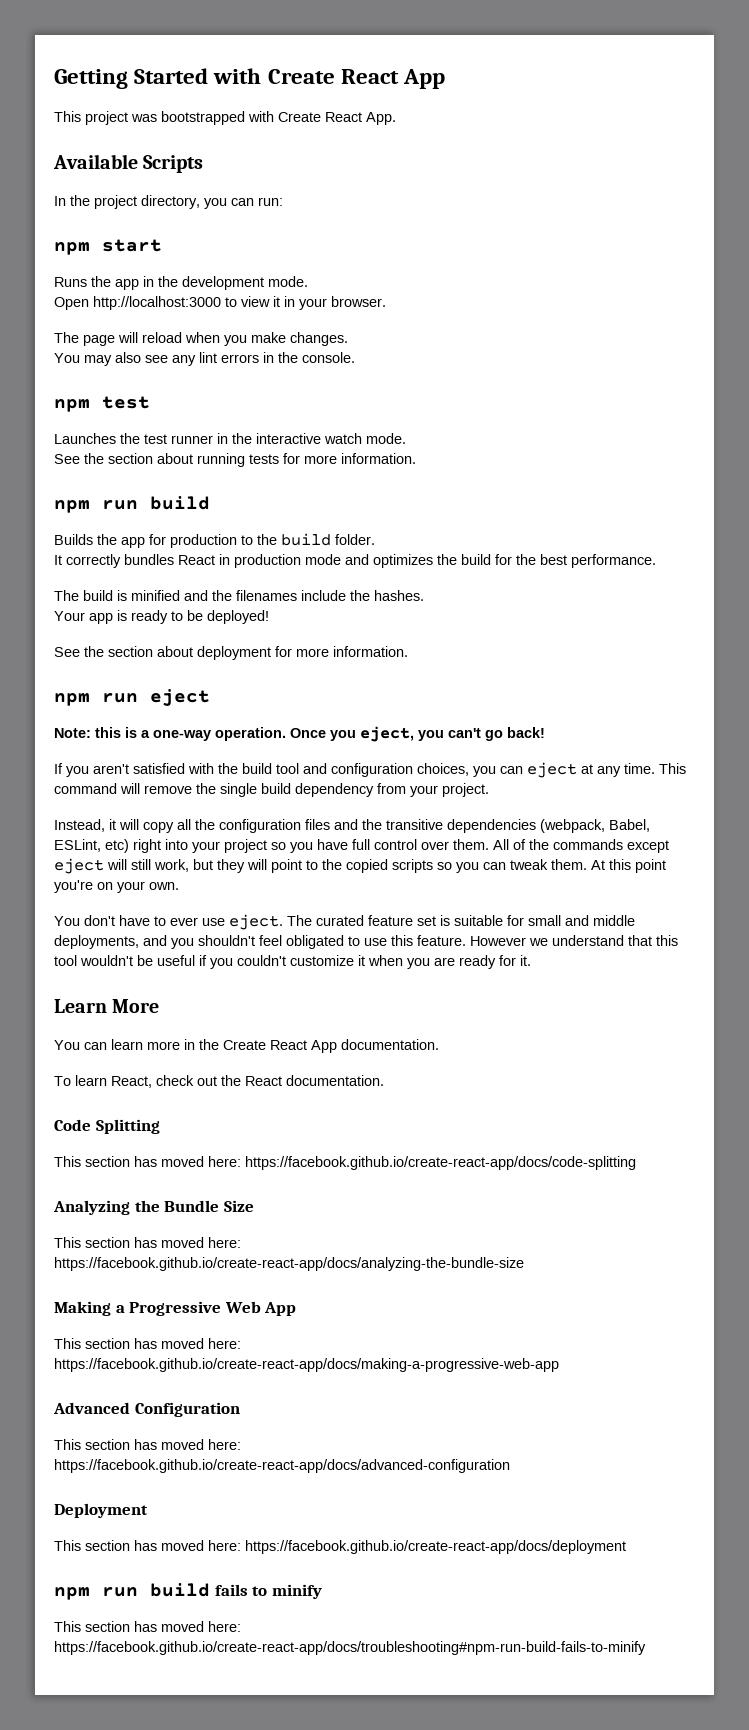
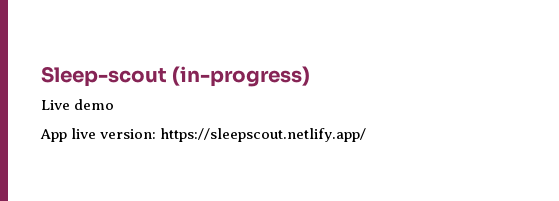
[54,68,446,89] [54,111,396,125] [53,154,204,173] [54,195,283,209] [54,239,162,255] [54,276,308,290] [54,296,386,310] [54,332,348,346] [54,352,355,366] [54,396,150,412] [54,433,406,444] [54,453,416,467] [54,496,210,513] [54,533,375,548] [54,554,656,568] [54,590,424,601] [54,610,269,624] [54,646,408,660] [54,689,210,706] [54,726,545,742] [54,762,686,778] [54,783,489,797] [54,819,650,833] [54,839,669,853] [54,858,666,874] [54,880,179,893] [54,914,635,930] [54,935,678,949] [54,955,531,969] [54,999,160,1013] [54,1039,439,1053] [54,1075,384,1088] [54,1119,160,1134] [54,1156,636,1170] [53,1200,254,1215] [54,1237,241,1248] [54,1257,524,1271] [54,1301,297,1316] [54,1338,241,1349] [54,1358,559,1372] [53,1402,240,1417] [54,1439,241,1450] [54,1459,510,1473] [54,1503,148,1518] [54,1540,626,1554] [54,1583,322,1600] [54,1621,241,1632] [54,1641,646,1655] Getting Started with Create React App // This project was bootstrapped with Create React App. // Available Scripts // In the project directory, you can run: // npm start // Runs the app in the development mode. // Open http://localhost:3000 to view it in your browser. // The page will reload when you make changes. // You may also see any lint errors in the console. // npm test // Launches the test runner in the interactive watch mode. // See the section about running tests for more information. // npm run build // Builds the app for production to the build folder. // It correctly bundles React in production mode and optimizes the build for the best performance. // The build is minified and the filenames include the hashes. // Your app is ready to be deployed! // See the section about deployment for more information. // npm run eject // Note: this is a one-way operation. Once you eject, you can't go back! // If you aren't satisfied with the build tool and configuration choices, you can eject at any time. This command will remove the single build dependency from your project. // Instead, it will copy all the configuration files and the transitive dependencies (webpack, Babel, ESLint, etc) right into your project so you have full control over them. All of the commands except eject will still work, but they will point to the copied scripts so you can tweak them. At this point you're on your own. // You don't have to ever use eject. The curated feature set is suitable for small and middle deployments, and you shouldn't feel obligated to use this feature. However we understand that this tool wouldn't be useful if you couldn't customize it when you are ready for it. // Learn More // You can learn more in the Create React App documentation. // To learn React, check out the React documentation. // Code Splitting // This section has moved here: https://facebook.github.io/create-react-app/docs/code-splitting // Analyzing the Bundle Size // This section has moved here: https://facebook.github.io/create-react-app/docs/analyzing-the-bundle-size // Making a Progressive Web App // This section has moved here: https://facebook.github.io/create-react-app/docs/making-a-progressive-web-app // Advanced Configuration // This section has moved here: https://facebook.github.io/create-react-app/docs/advanced-configuration // Deployment // This section has moved here: https://facebook.github.io/create-react-app/docs/deployment // npm run build fails to minify // This section has moved here: https://facebook.github.io/create-react-app/docs/troubleshooting#npm-run-build-fails-to-minify -> [41,66,311,87] [41,99,115,110] [40,128,367,142] Sleep-scout (in-progress) // Live demo // App live version: https://sleepscout.netlify.app/

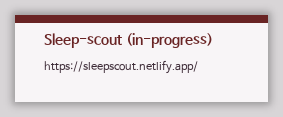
[41,99,115,110] [40,128,157,142] Live demo // App live version: -> (213, 40) none

